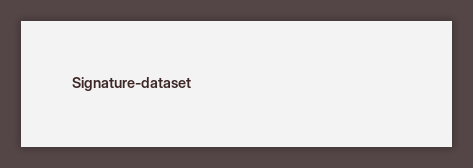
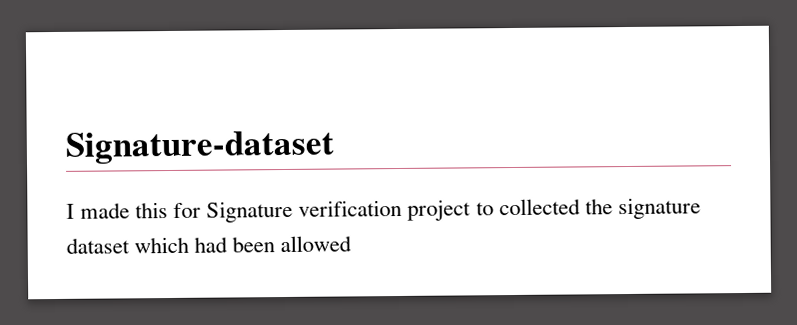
(191, 84) none -> [66,197,701,223] [66,235,353,254] // I made this for Signature verification project to collected the signature dataset which had been allowed

